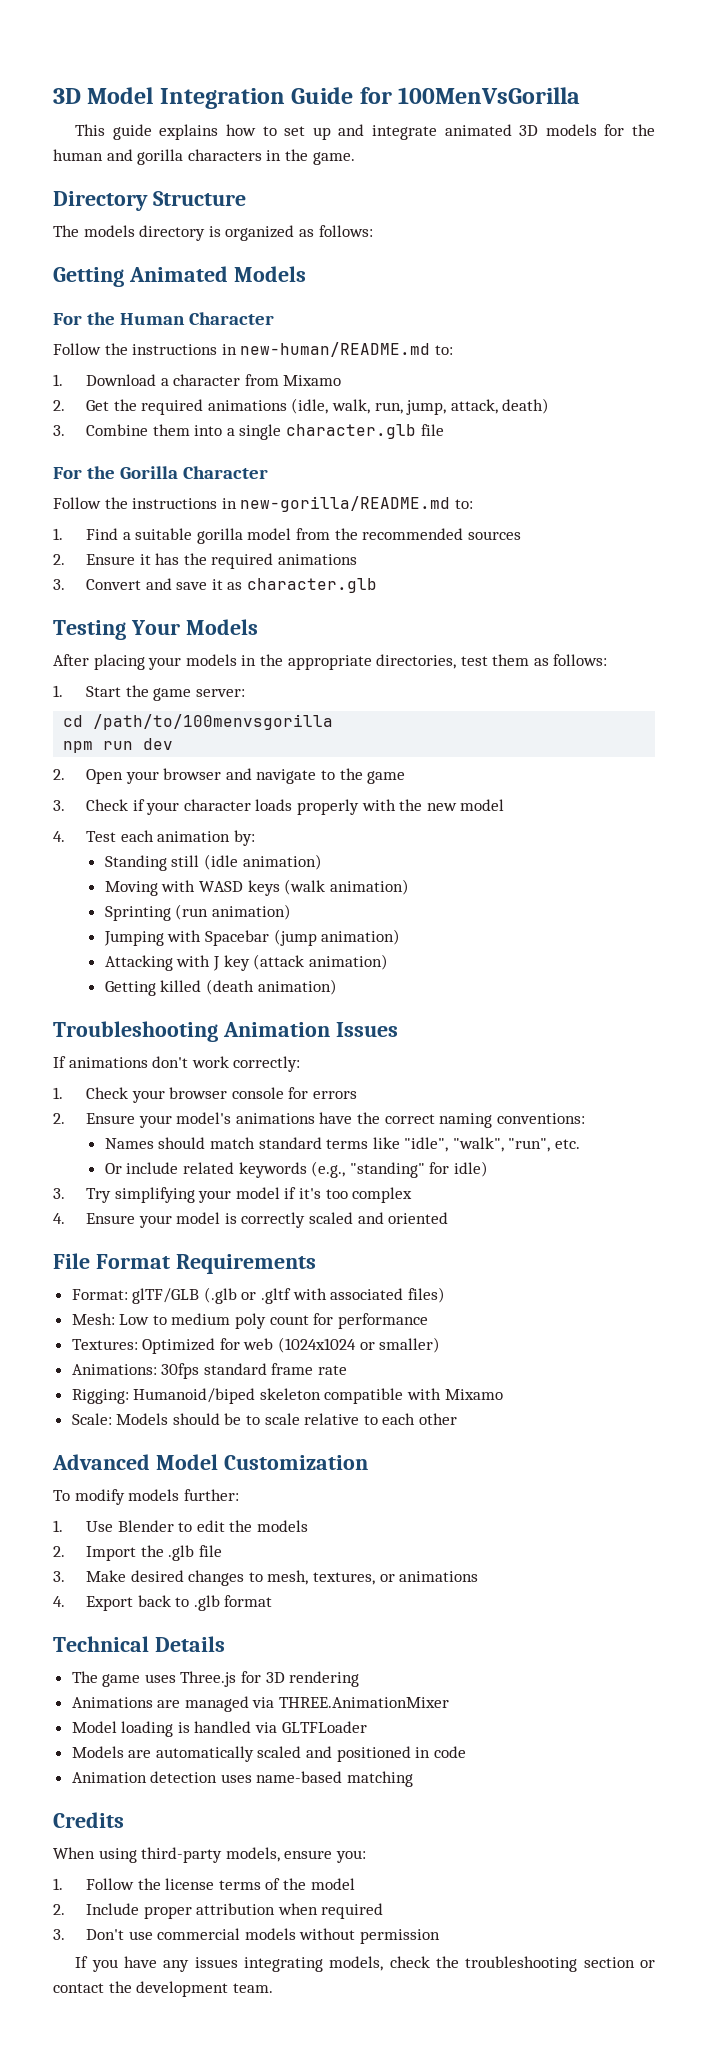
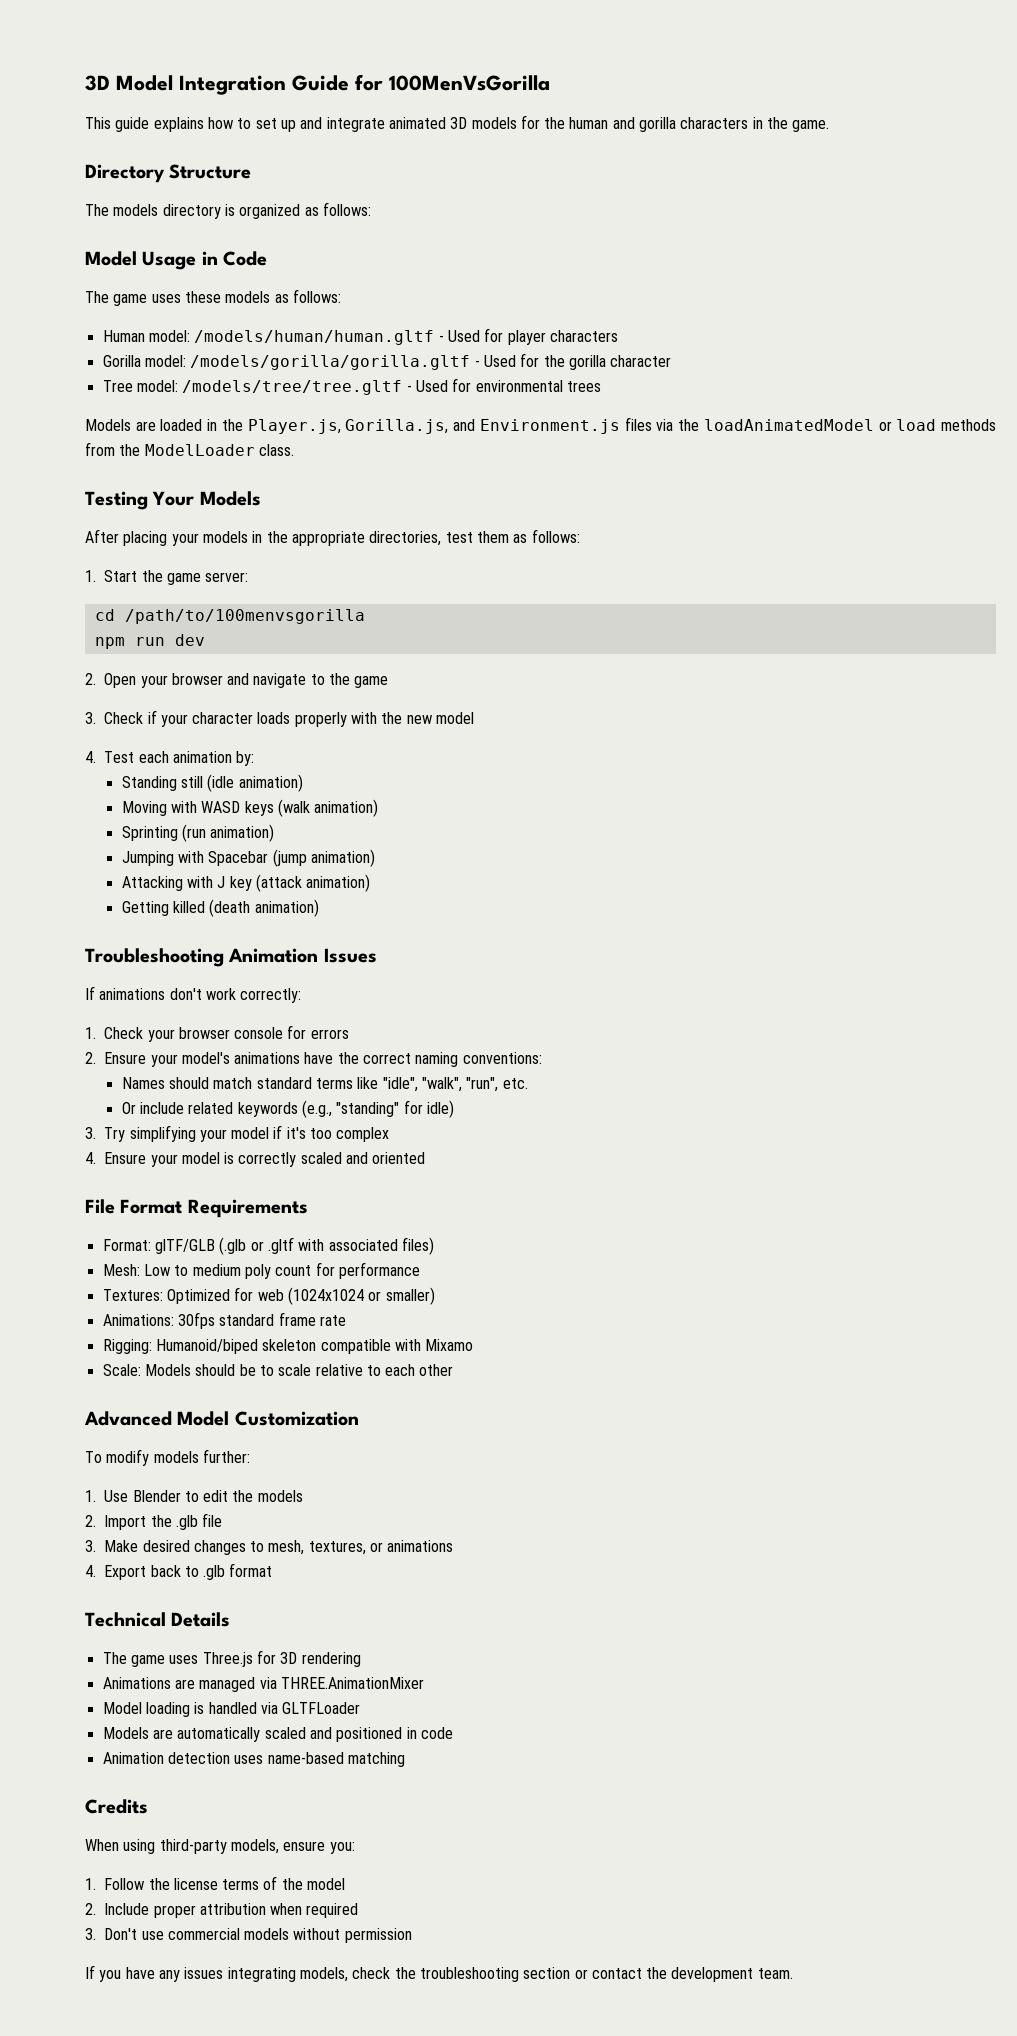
[53,266,306,287] [53,312,275,325] [53,342,453,357] [53,374,342,386] [53,398,550,415] [53,424,444,440] [53,466,269,479] [53,496,473,512] [53,528,521,544] [53,553,357,569] [53,578,377,593] Getting Animated Models // For the Human Character // Follow the instructions in new-human/README.md to: // 1. Download a character from Mixamo // 2. Get the required animations (idle, walk, run, jump, attack, death) // 3. Combine them into a single character.glb file // For the Gorilla Character // Follow the instructions in new-gorilla/README.md to: // 1. Find a suitable gorilla model from the recommended sources // 2. Ensure it has the required animations // 3. Convert and save it as character.glb -> [85,251,268,270] [85,289,341,306] [102,328,618,345] [102,353,672,370] [102,378,601,395] [85,417,997,434] [85,442,294,456] Model Usage in Code // The game uses these models as follows: // Human model: /models/human/human.gltf - Used for player characters // Gorilla model: /models/gorilla/gorilla.gltf - Used for the gorilla character // Tree model: /models/tree/tree.gltf - Used for environmental trees // Models are loaded in the Player.js, Gorilla.js, and Environment.js files via the loadAnimatedModel or load methods from the ModelLoader class.

